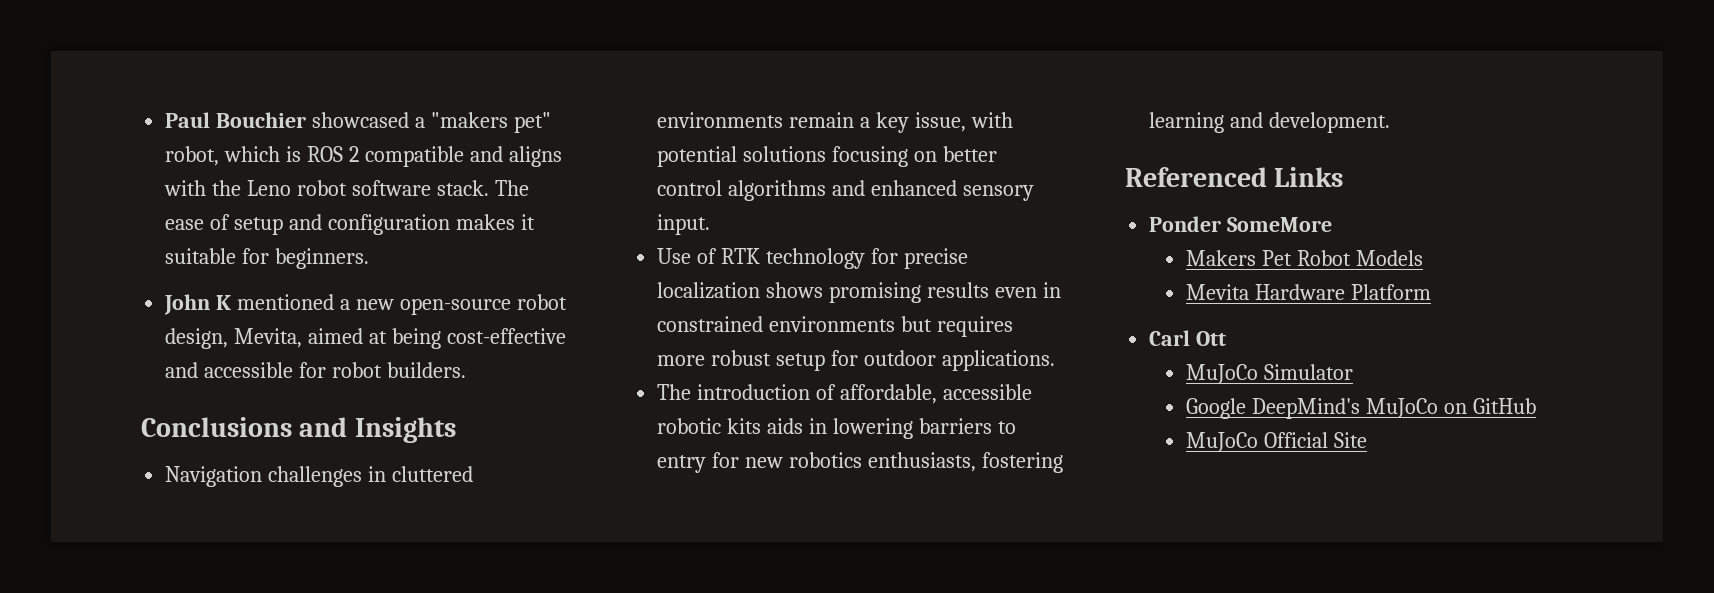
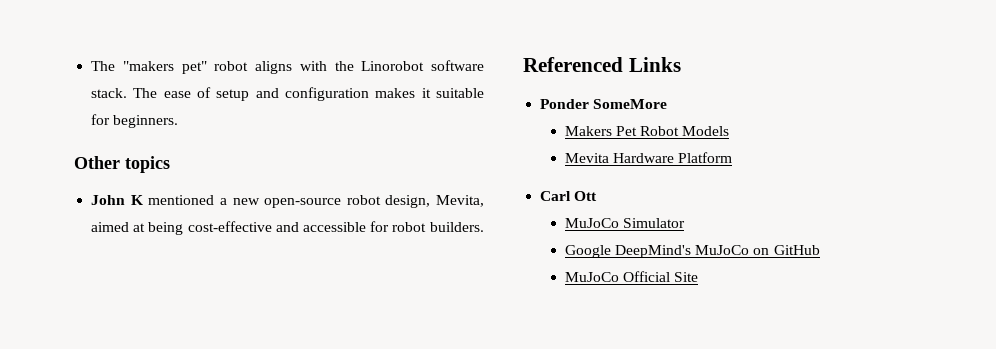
[165,112,551,133] [165,146,503,167] Paul Bouchier showcased a "makers pet" robot, which is ROS 2 compatible and -> [91,61,249,74] The "makers pet" robot
[247,180,348,196] Leno robot -> [361,61,425,71] Linorobot
(370, 258) none -> [74,156,170,173] // Other topics
[141,417,456,443] [165,466,474,487] [657,112,1013,133] [657,146,997,167] [657,180,1034,201] [657,214,711,235] [657,248,968,269] [657,282,1061,303] [657,316,1014,337] [657,350,1055,371] [657,384,1032,404] [657,418,1016,439] [657,452,1063,473] [1149,112,1391,133] // Conclusions and Insights // Navigation challenges in cluttered environments remain a key issue, with potential solutions focusing on better control algorithms and enhanced sensory input. // Use of RTK technology for precise localization shows promising results even in constrained environments but requires more robust setup for outdoor applications. // The introduction of affordable, accessible robotic kits aids in lowering barriers to entry for new robotics enthusiasts, fostering learning and development. -> (484, 227) none

